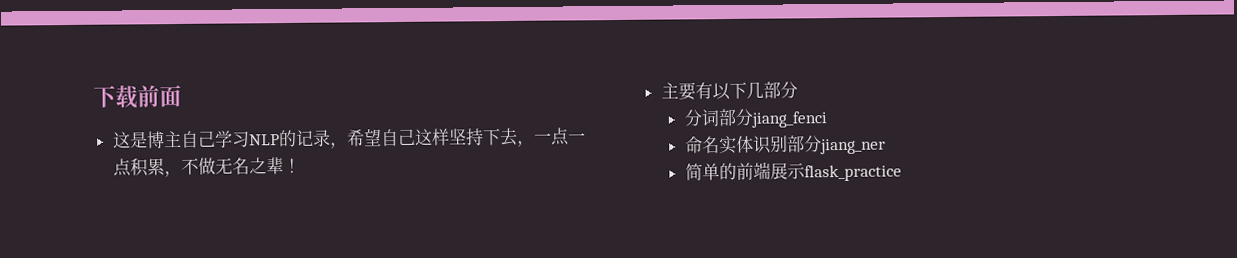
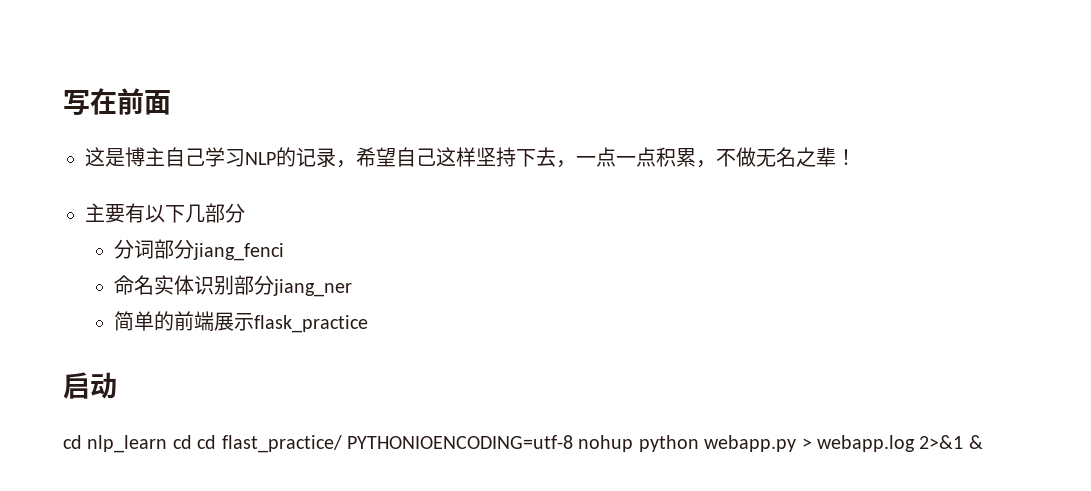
[93,85,138,109] 下载 -> [63,88,117,115] 写在
(902, 173) none -> [63,372,117,399] [63,435,983,453] // 启动 // cd nlp_learn cd cd flast_practice/ PYTHONIOENCODING=utf-8 nohup python webapp.py > webapp.log 2>&1 &

